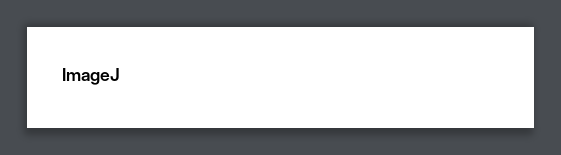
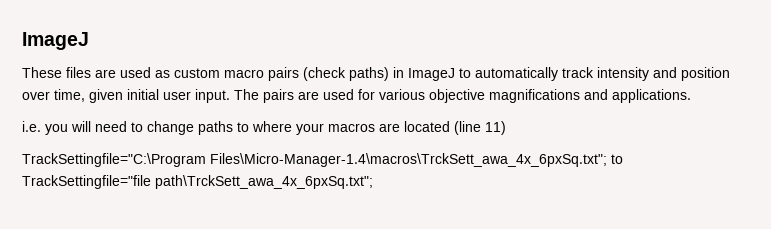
[62,68,120,85] ImageJ -> [22,32,89,50] [22,67,730,81] [22,89,691,103] [22,121,506,135] [22,153,623,167] [22,175,373,189] ImageJ // These files are used as custom macro pairs (check paths) in ImageJ to automatically track intensity and position over time, given initial user input. The pairs are used for various objective magnifications and applications. // i.e. you will need to change paths to where your macros are located (line 11) // TrackSettingfile="C:\Program Files\Micro-Manager-1.4\macros\TrckSett_awa_4x_6pxSq.txt"; to TrackSettingfile="file path\TrckSett_awa_4x_6pxSq.txt";

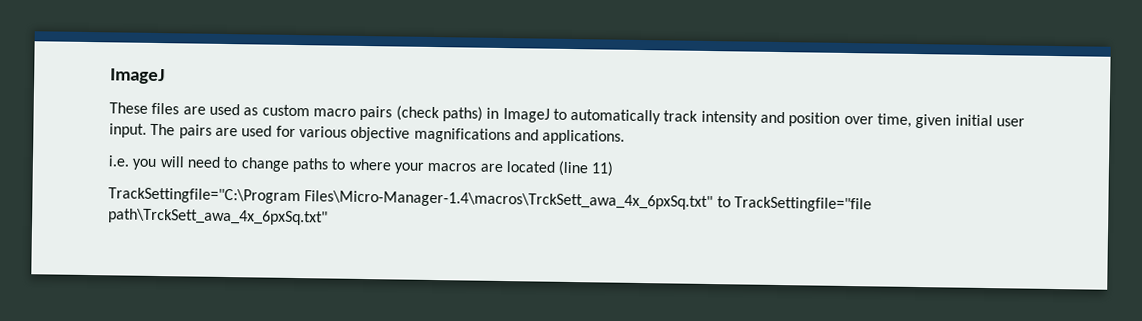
[210,153,607,167] Files\Micro-Manager-1.4\macros\TrckSett_awa_4x_6pxSq.txt"; -> [304,190,714,211] Files\Micro-Manager-1.4\macros\TrckSett_awa_4x_6pxSq.txt"
[155,175,373,189] path\TrckSett_awa_4x_6pxSq.txt"; -> [108,208,328,226] path\TrckSett_awa_4x_6pxSq.txt"

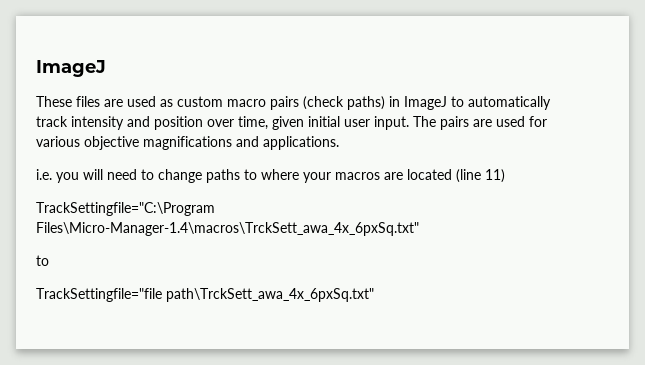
[716,196,731,208] to -> [36,255,49,266] // to //

